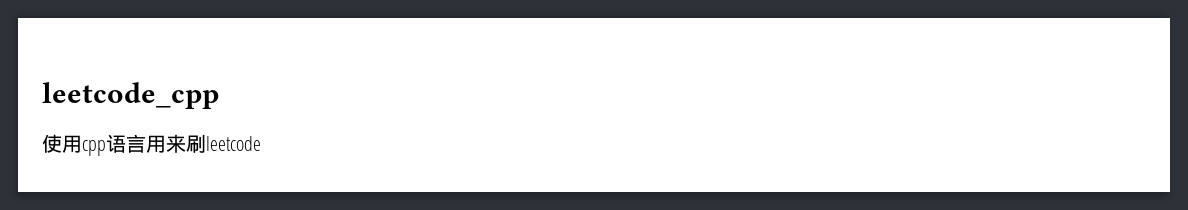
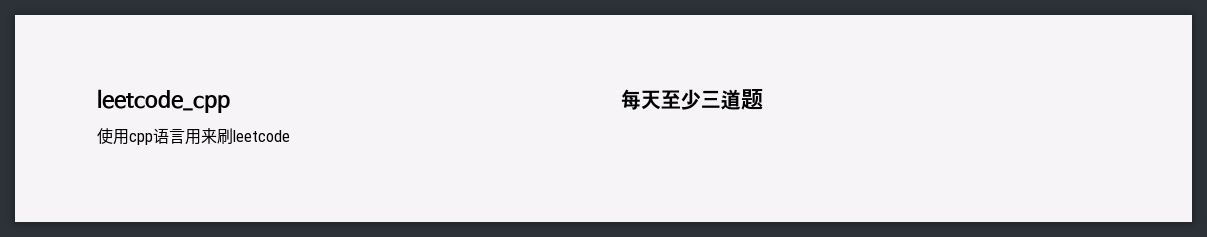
(261, 143) none -> [621,89,763,110] // 每天至少三道题

